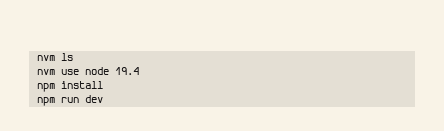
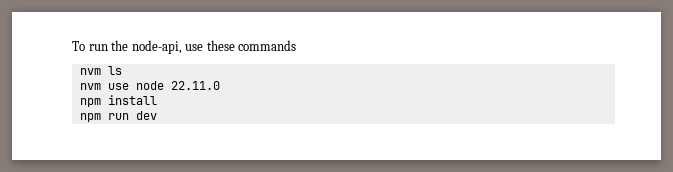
(36, 58) none -> [72,40,297,54] To run the node-api, use these commands //
[114,67,139,75] 19.4 -> [170,81,220,90] 22.11.0

